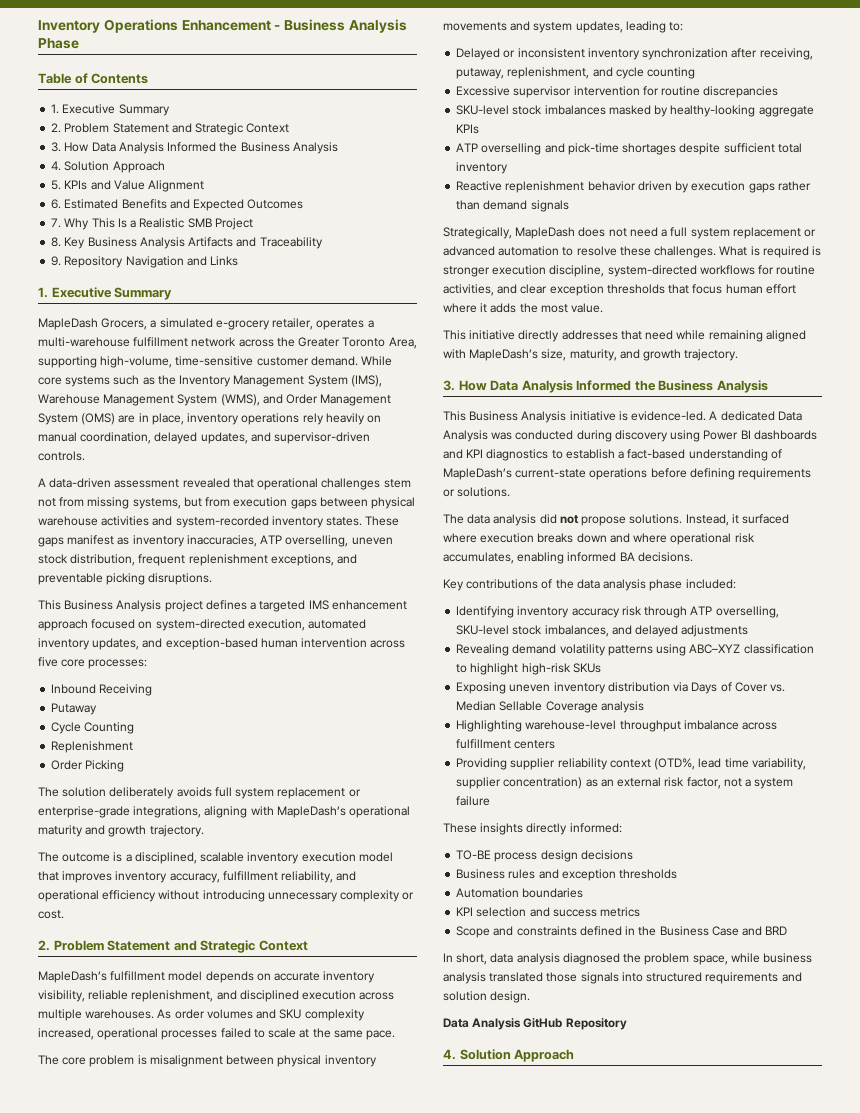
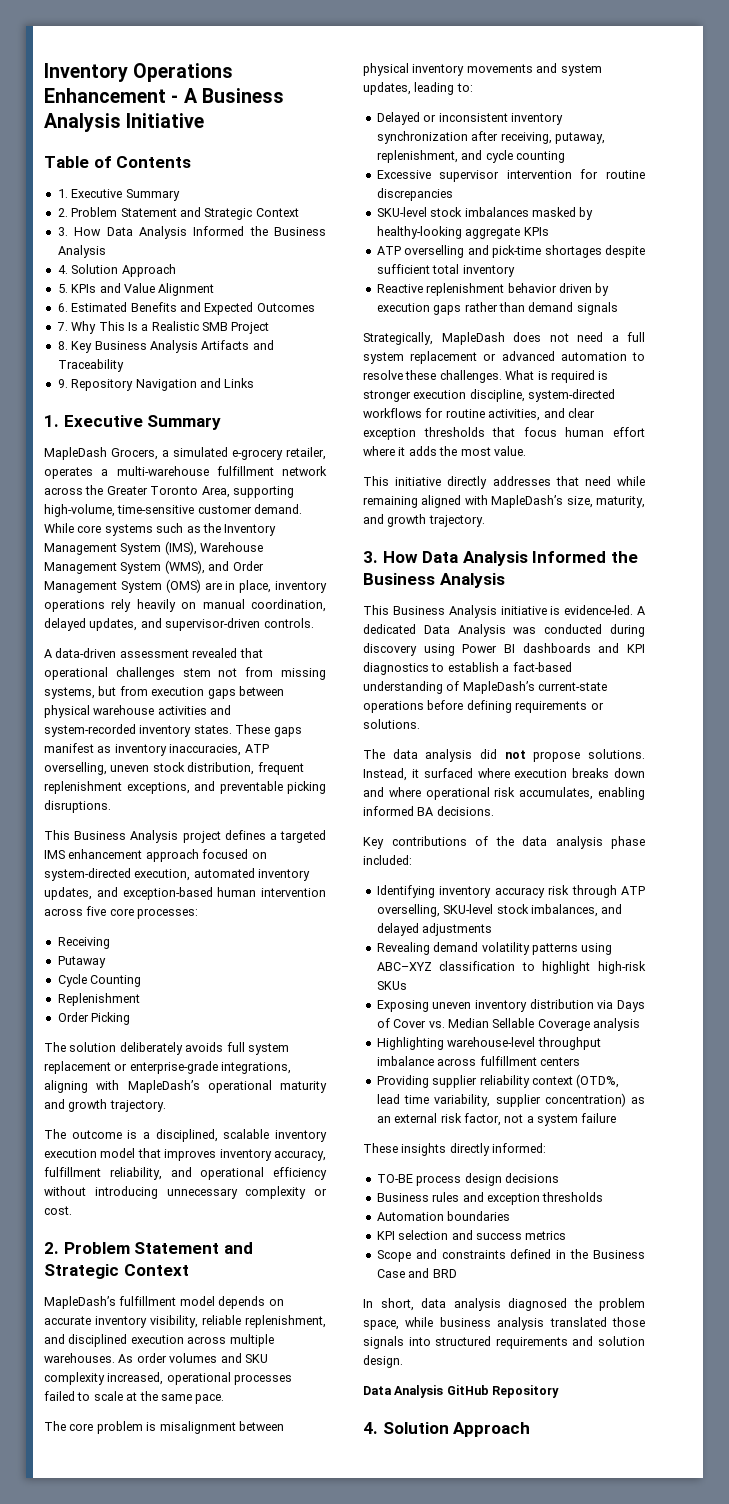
[284,19,407,33] [38,38,79,49] Business Analysis Phase -> [183,88,284,103] [44,113,205,132] A Business Analysis Initiative
[51,684,97,694] Inbound -> (199, 913) none

